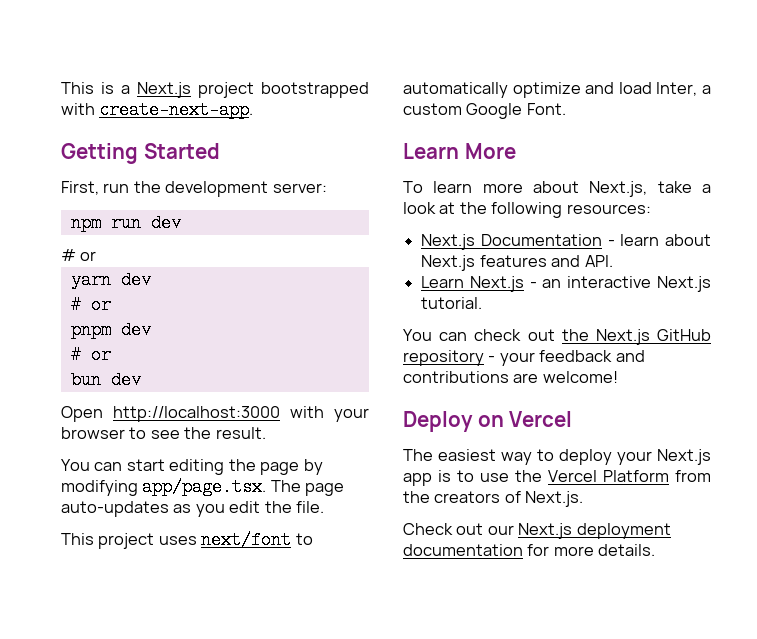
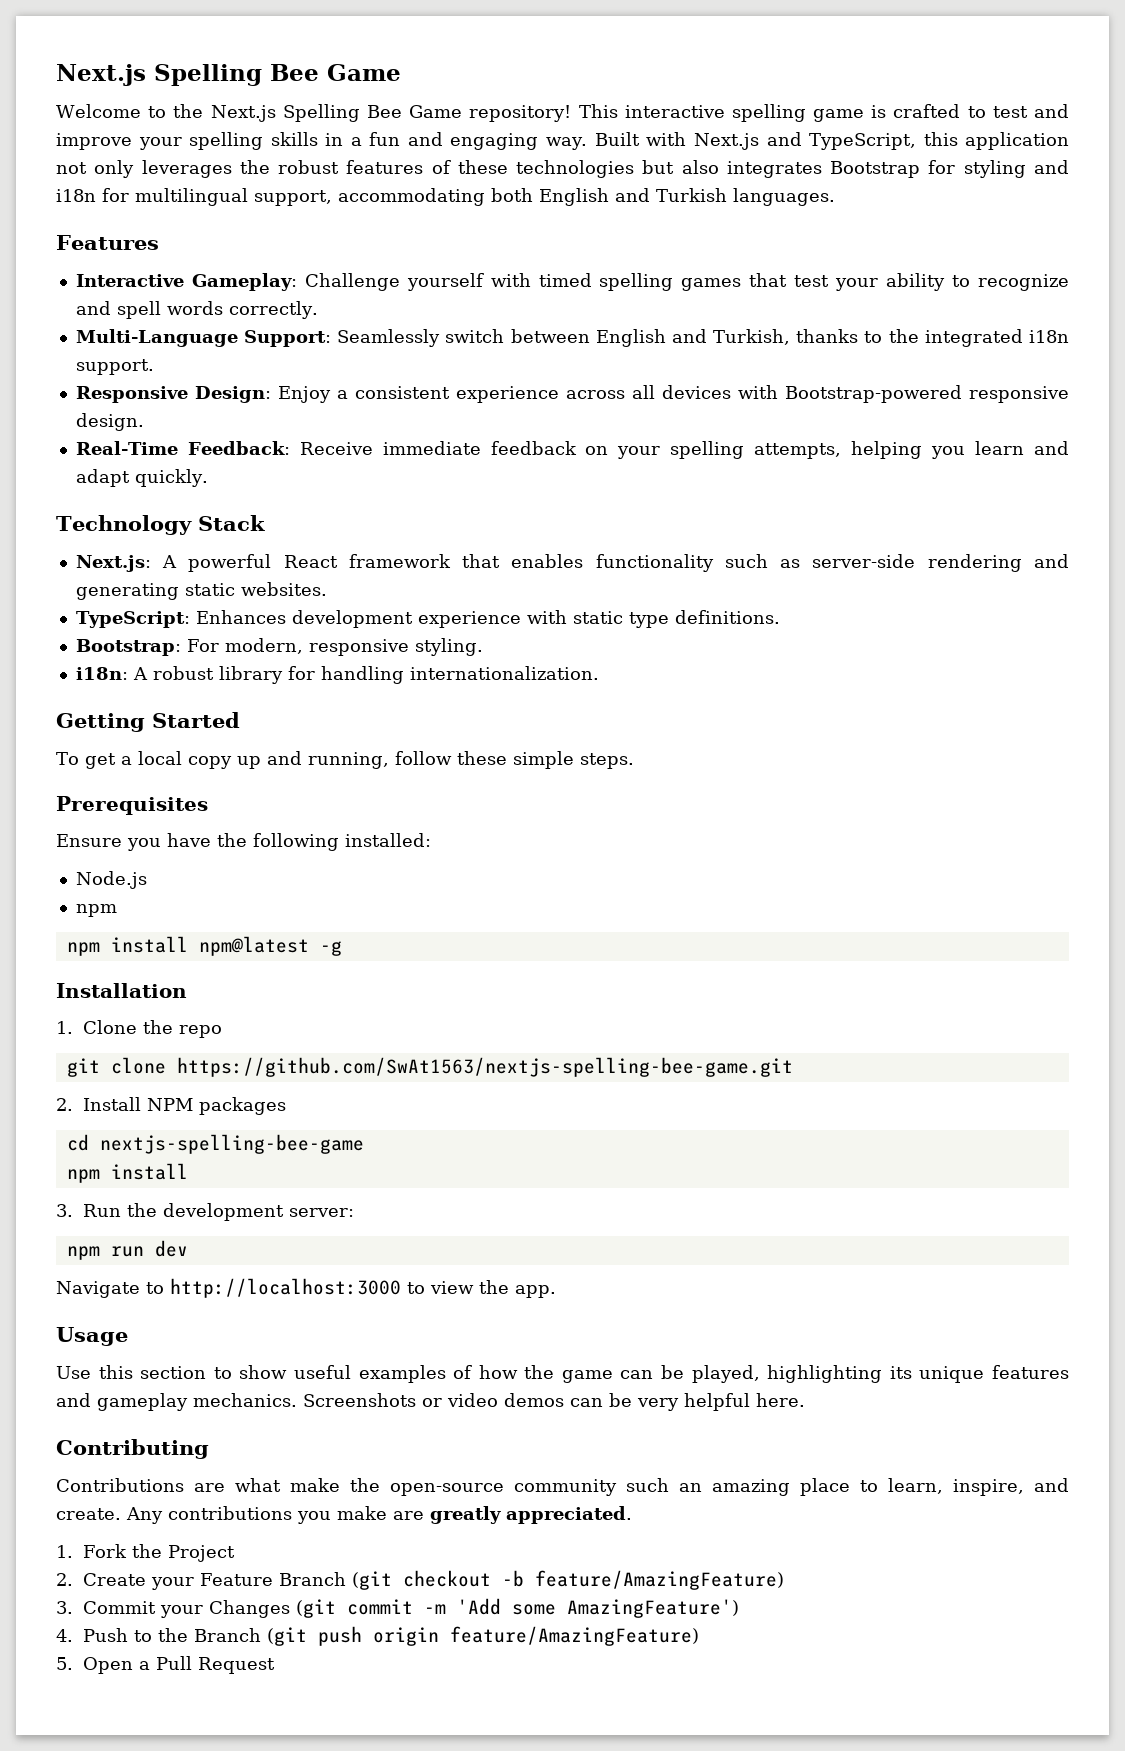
[61,82,369,98] [61,101,254,119] [61,143,220,164] [61,181,130,195] This is a Next.js project bootstrapped with create-next-app. // Getting Started // First, run -> [56,64,401,86] [56,104,1069,122] [56,132,1069,150] [56,160,1069,178] [56,188,835,206] [56,235,159,250] [75,273,1069,291] [75,301,318,319] [75,329,1070,347] [75,359,154,375] [75,385,1069,403] [75,413,144,431] [75,441,1070,459] [75,469,208,487] [56,515,265,535] [75,554,1069,572] [75,582,327,600] [75,610,780,628] [75,638,483,656] [75,666,599,684] [56,712,240,732] [56,751,634,769] [56,796,208,815] [56,833,431,851] [75,871,147,889] [75,904,117,917] [66,936,342,956] [56,983,187,998] [56,1020,222,1038] [66,1057,793,1077] [56,1097,286,1115] [66,1134,364,1154] [66,1163,188,1183] [56,1204,121,1217] Next.js Spelling Bee Game // Welcome to the Next.js Spelling Bee Game repository! This interactive spelling game is crafted to test and improve your spelling skills in a fun and engaging way. Built with Next.js and TypeScript, this application not only leverages the robust features of these technologies but also integrates Bootstrap for styling and i18n for multilingual support, accommodating both English and Turkish languages. // Features // Interactive Gameplay: Challenge yourself with timed spelling games that test your ability to recognize and spell words correctly. // Multi-Language Support: Seamlessly switch between English and Turkish, thanks to the integrated i18n support. // Responsive Design: Enjoy a consistent experience across all devices with Bootstrap-powered responsive design. // Real-Time Feedback: Receive immediate feedback on your spelling attempts, helping you learn and adapt quickly. // Technology Stack // Next.js: A powerful React framework that enables functionality such as server-side rendering and generating static websites. // TypeScript: Enhances development experience with static type definitions. // Bootstrap: For modern, responsive styling. // i18n: A robust library for handling internationalization. // Getting Started // To get a local copy up and running, follow these simple steps. // Prerequisites // Ensure you have the following installed: // Node.js // npm // npm install npm@latest -g // Installation // 1. Clone the repo // git clone https://github.com/SwAt1563/nextjs-spelling-bee-game.git // 2. Install NPM packages // cd nextjs-spelling-bee-game // npm install // 3. Run
[61,249,97,261] [70,271,151,289] [70,296,111,314] [70,321,151,339] [70,346,111,364] [70,371,141,389] [61,406,369,422] [61,427,266,439] [61,459,323,475] [61,478,345,496] [61,501,325,517] [61,531,313,549] [403,82,711,98] [403,103,566,119] [403,143,516,159] [403,181,711,197] [403,202,651,218] [421,234,711,250] [421,255,613,271] [421,276,711,292] [421,297,483,309] [403,329,711,345] [403,350,645,366] [403,371,618,383] [403,411,573,432] [403,449,711,465] [403,470,711,486] [403,491,584,507] [403,523,671,539] [403,544,656,556] # or // yarn dev // # or // pnpm dev // # or // bun dev // Open http://localhost:3000 with your browser to see the result. // You can start editing the page by modifying app/page.tsx. The page auto-updates as you edit the file. // This project uses next/font to automatically optimize and load Inter, a custom Google Font. // Learn More // To learn more about Next.js, take a look at the following resources: // Next.js Documentation - learn about Next.js features and API. // Learn Next.js - an interactive Next.js tutorial. // You can check out the Next.js GitHub repository - your feedback and contributions are welcome! // Deploy on Vercel // The easiest way to deploy your Next.js app is to use the Vercel Platform from the creators of Next.js. // Check out our Next.js deployment documentation for more details. -> [56,1278,556,1298] [56,1327,128,1346] [56,1365,1069,1383] [56,1393,805,1411] [56,1439,209,1459] [56,1478,1069,1496] [56,1506,632,1524] [56,1544,235,1562] [56,1570,784,1590] [56,1598,739,1618] [56,1626,699,1646] [56,1656,275,1674] Navigate to http://localhost:3000 to view the app. // Usage // Use this section to show useful examples of how the game can be played, highlighting its unique features and gameplay mechanics. Screenshots or video demos can be very helpful here. // Contributing // Contributions are what make the open-source community such an amazing place to learn, inspire, and create. Any contributions you make are greatly appreciated. // 1. Fork the Project // 2. Create your Feature Branch (git checkout -b feature/AmazingFeature) // 3. Commit your Changes (git commit -m 'Add some AmazingFeature') // 4. Push to the Branch (git push origin feature/AmazingFeature) // 5. Open a Pull Request

